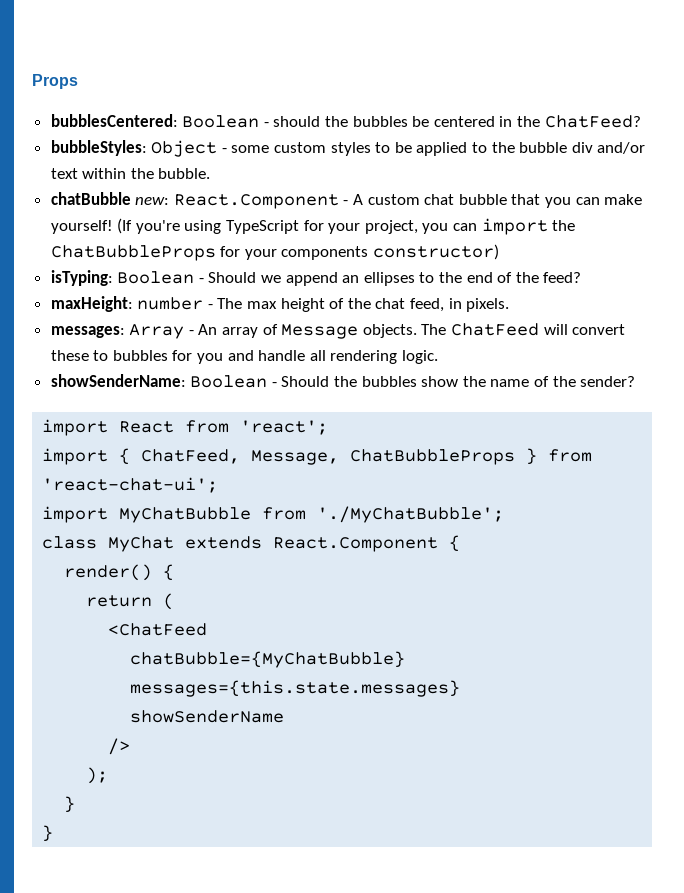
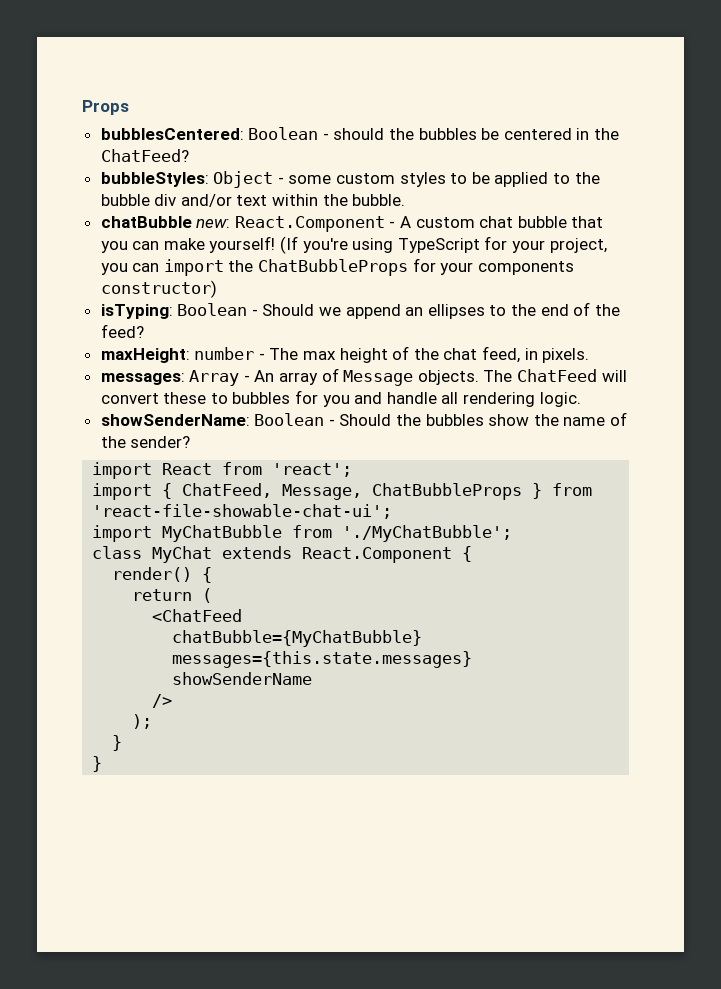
[42,477,219,493] 'react-chat-ui'; -> [92,504,393,519] 'react-file-showable-chat-ui';

